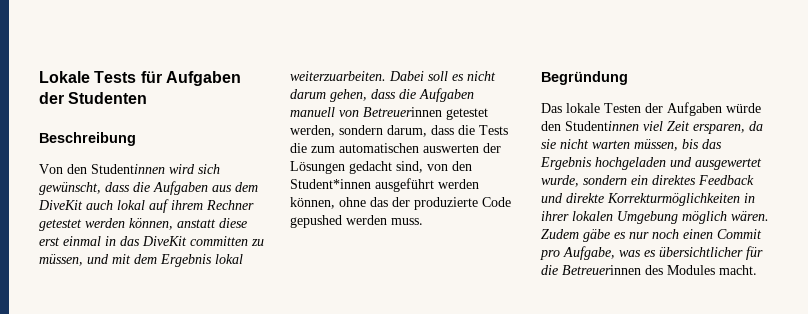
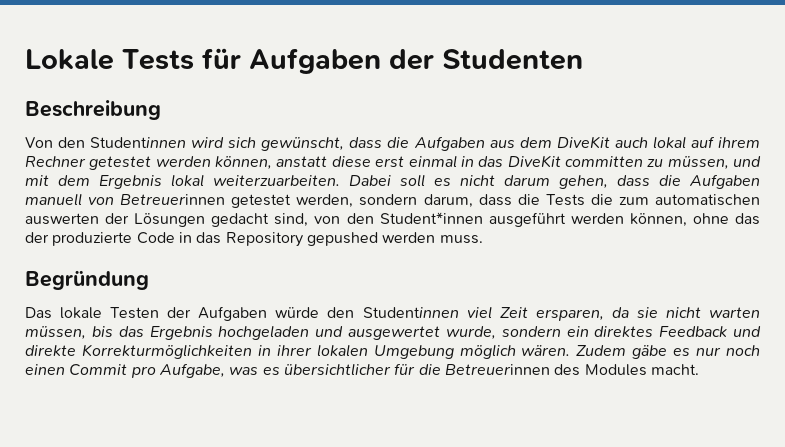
(511, 202) none -> [178,232,303,247] in das Repository

